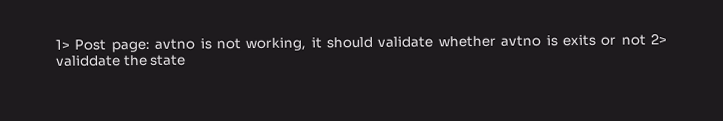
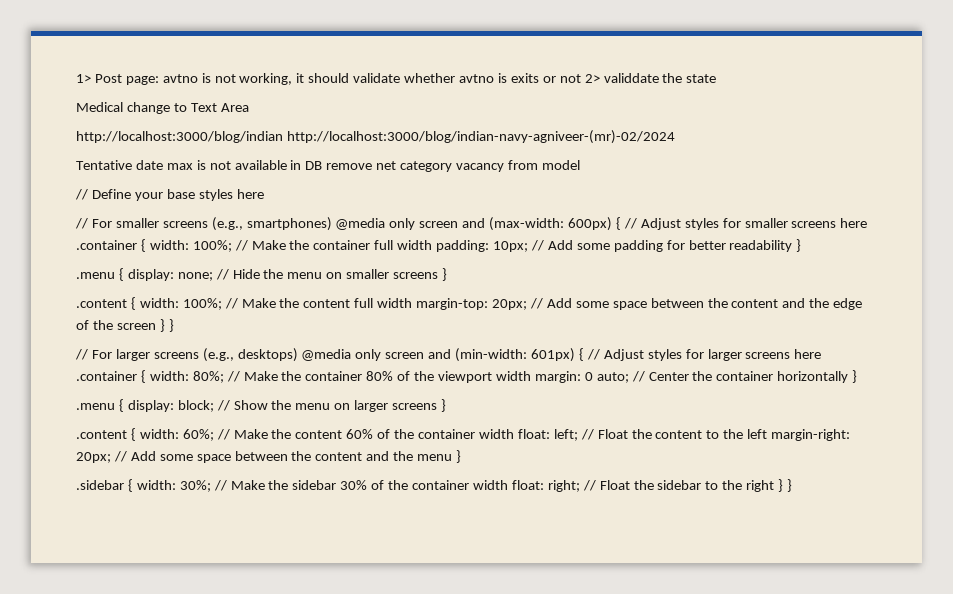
(187, 60) none -> [76,102,249,114] [76,130,675,144] [76,160,580,172] [75,189,264,201] [75,217,868,231] [76,239,802,252] [76,268,448,281] [76,297,863,310] [76,319,174,332] [75,348,822,362] [76,370,858,383] [76,399,447,412] [76,428,851,441] [76,450,462,463] [76,479,793,492] // Medical change to Text Area // http://localhost:3000/blog/indian http://localhost:3000/blog/indian-navy-agniveer-(mr)-02/2024 // Tentative date max is not available in DB remove net category vacancy from model // // Define your base styles here // // For smaller screens (e.g., smartphones) @media only screen and (max-width: 600px) { // Adjust styles for smaller screens here .container { width: 100%; // Make the container full width padding: 10px; // Add some padding for better readability } // .menu { display: none; // Hide the menu on smaller screens } // .content { width: 100%; // Make the content full width margin-top: 20px; // Add some space between the content and the edge of the screen } } // // For larger screens (e.g., desktops) @media only screen and (min-width: 601px) { // Adjust styles for larger screens here .container { width: 80%; // Make the container 80% of the viewport width margin: 0 auto; // Center the container horizontally } // .menu { display: block; // Show the menu on larger screens } // .content { width: 60%; // Make the content 60% of the container width float: left; // Float the content to the left margin-right: 20px; // Add some space between the content and the menu } // .sidebar { width: 30%; // Make the sidebar 30% of the container width float: right; // Float the sidebar to the right } }

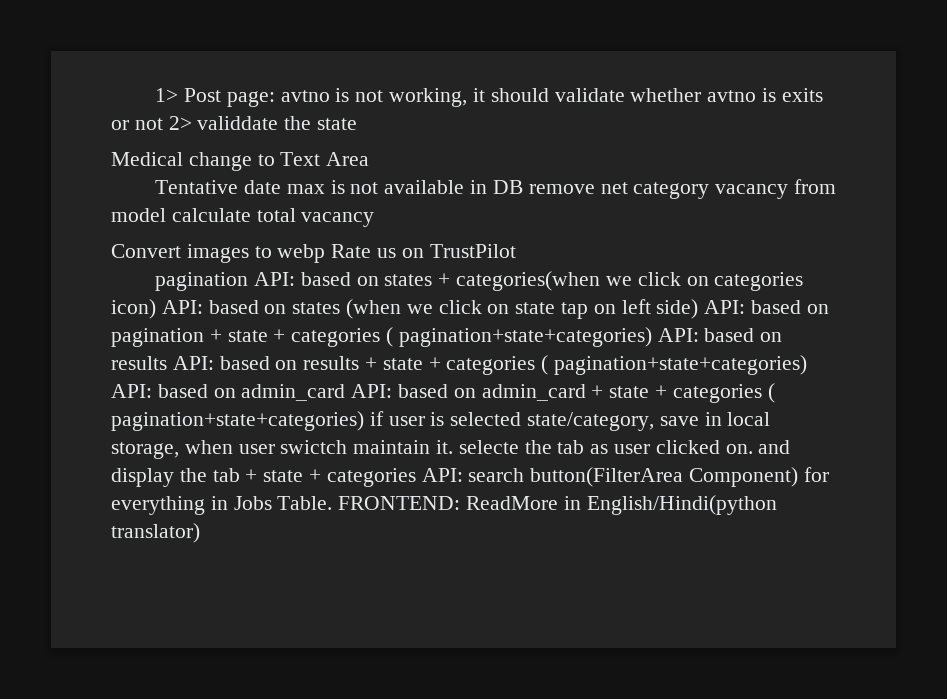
[76,130,675,144] // http://localhost:3000/blog/indian http://localhost:3000/blog/indian-navy-agniveer-(mr)-02/2024 -> (370, 159) none
[75,189,264,201] [75,217,868,231] [76,239,802,252] [76,268,448,281] [76,297,863,310] [76,319,174,332] [75,348,822,362] [76,370,858,383] [76,399,447,412] [76,428,851,441] [76,450,462,463] [76,479,793,492] // // Define your base styles here // // For smaller screens (e.g., smartphones) @media only screen and (max-width: 600px) { // Adjust styles for smaller screens here .container { width: 100%; // Make the container full width padding: 10px; // Add some padding for better readability } // .menu { display: none; // Hide the menu on smaller screens } // .content { width: 100%; // Make the content full width margin-top: 20px; // Add some space between the content and the edge of the screen } } // // For larger screens (e.g., desktops) @media only screen and (min-width: 601px) { // Adjust styles for larger screens here .container { width: 80%; // Make the container 80% of the viewport width margin: 0 auto; // Center the container horizontally } // .menu { display: block; // Show the menu on larger screens } // .content { width: 60%; // Make the content 60% of the container width float: left; // Float the content to the left margin-right: 20px; // Add some space between the content and the menu } // .sidebar { width: 30%; // Make the sidebar 30% of the container width float: right; // Float the sidebar to the right } } -> [171,208,375,227] [111,244,516,263] [155,271,804,291] [111,299,829,319] [111,327,783,347] [111,355,808,375] [111,383,775,403] [111,411,771,431] [111,440,791,459] [111,467,829,487] [111,495,777,515] [111,523,200,543] calculate total vacancy // Convert images to webp Rate us on TrustPilot // pagination API: based on states + categories(when we click on categories icon) API: based on states (when we click on state tap on left side) API: based on pagination + state + categories ( pagination+state+categories) API: based on results API: based on results + state + categories ( pagination+state+categories) API: based on admin_card API: based on admin_card + state + categories ( pagination+state+categories) if user is selected state/category, save in local storage, when user swictch maintain it. selecte the tab as user clicked on. and display the tab + state + categories API: search button(FilterArea Component) for everything in Jobs Table. FRONTEND: ReadMore in English/Hindi(python translator)

